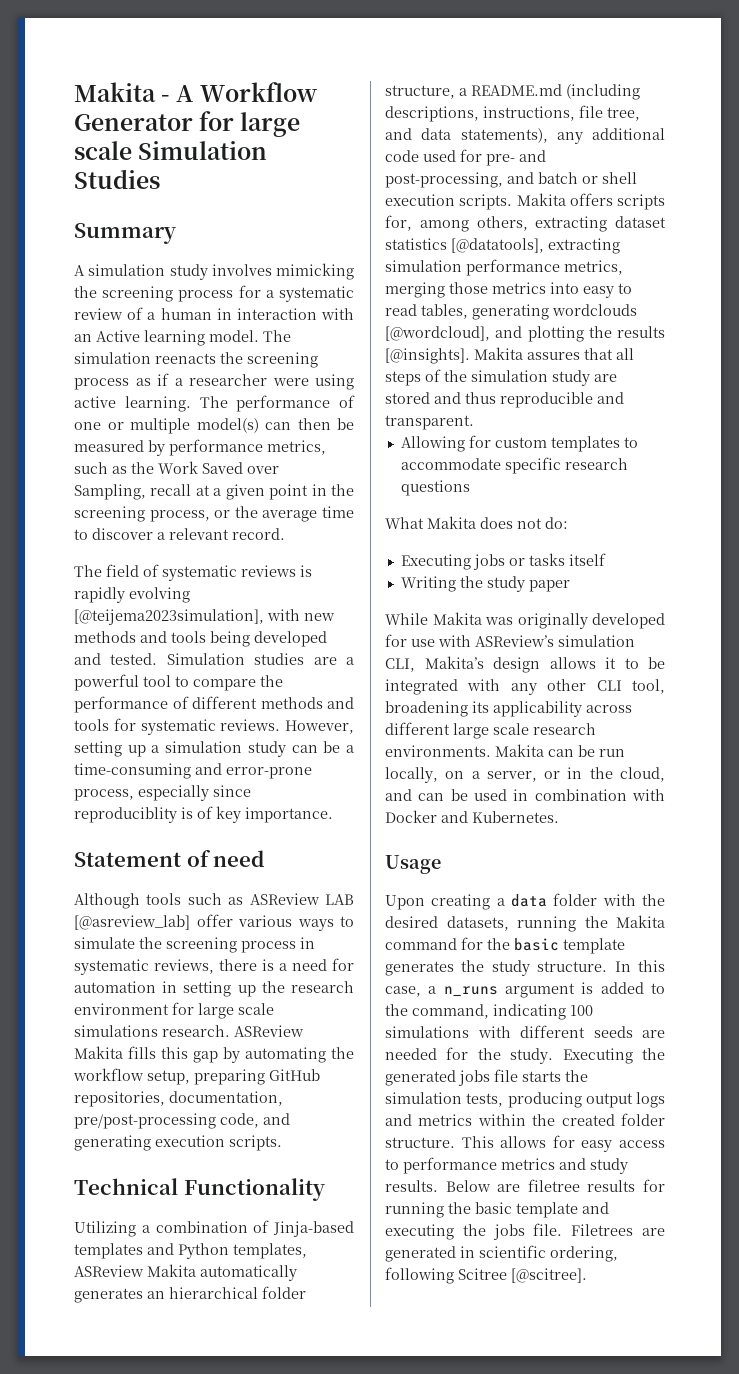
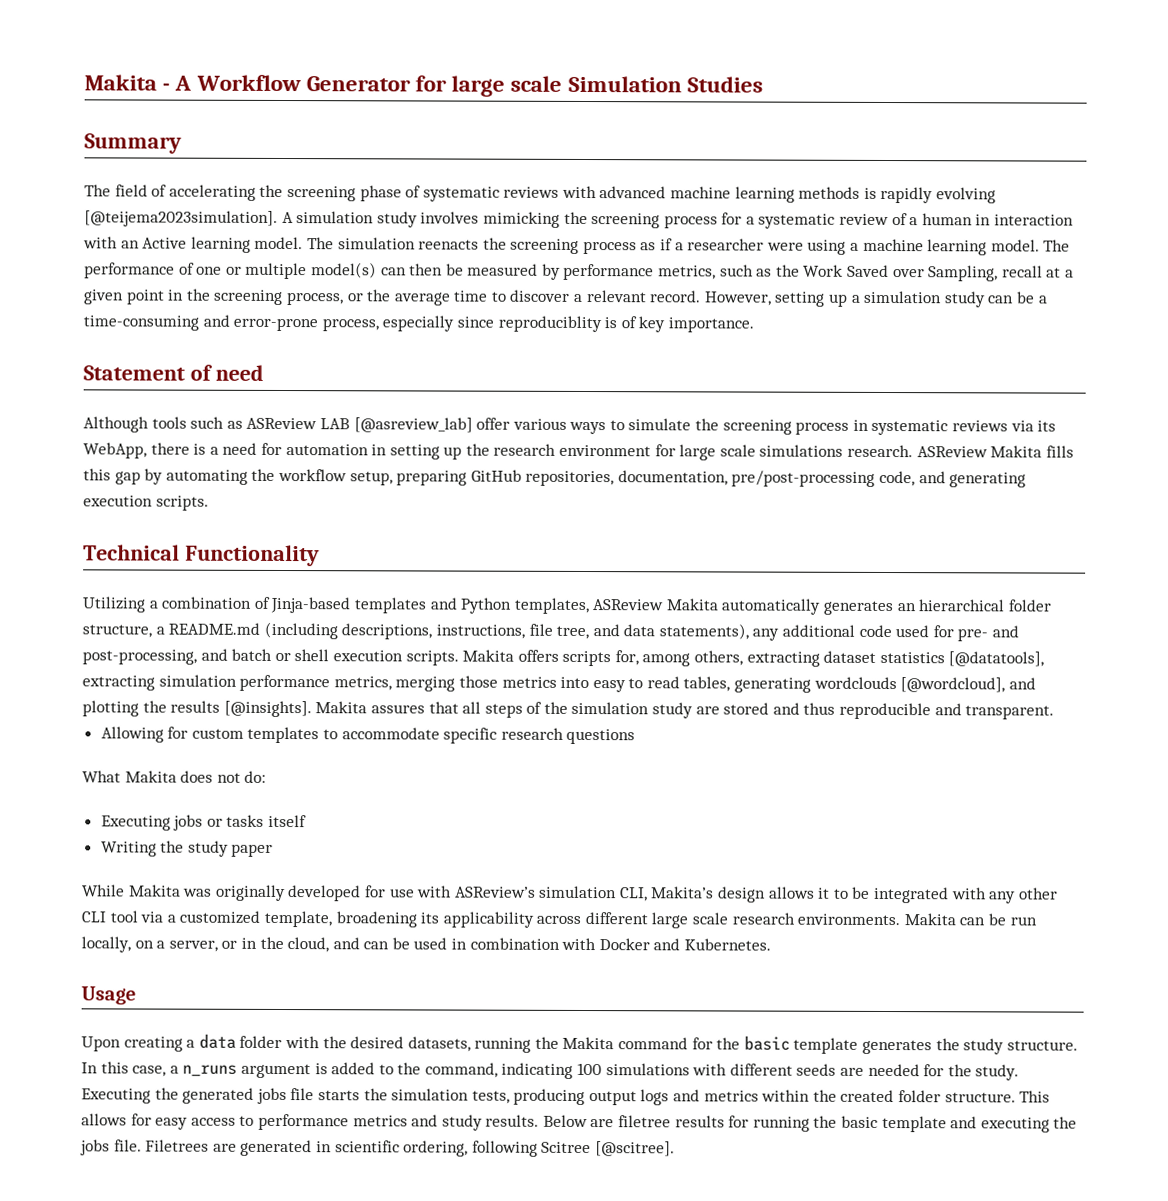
(176, 233) none -> [84,184,997,204] [84,210,278,227] The field of accelerating the screening phase of systematic reviews with advanced machine learning methods is rapidly evolving [@teijema2023simulation].
[74,396,191,412] active learning. -> [850,238,1040,256] a machine learning model.
[74,564,312,581] [74,587,190,603] [74,609,335,625] [74,631,327,647] [74,653,354,665] [74,674,283,691] [74,696,354,713] [74,718,281,735] // The field of systematic reviews is rapidly evolving [@teijema2023simulation], with new methods and tools being developed and tested. Simulation studies are a powerful tool to compare the performance of different methods and tools for systematic reviews. -> (702, 296) none
[154,959,214,974] reviews, -> [952,420,1057,432] [83,442,147,459] reviews via its WebApp,
[632,679,665,694] tool, -> [109,910,332,928] tool via a customized template,

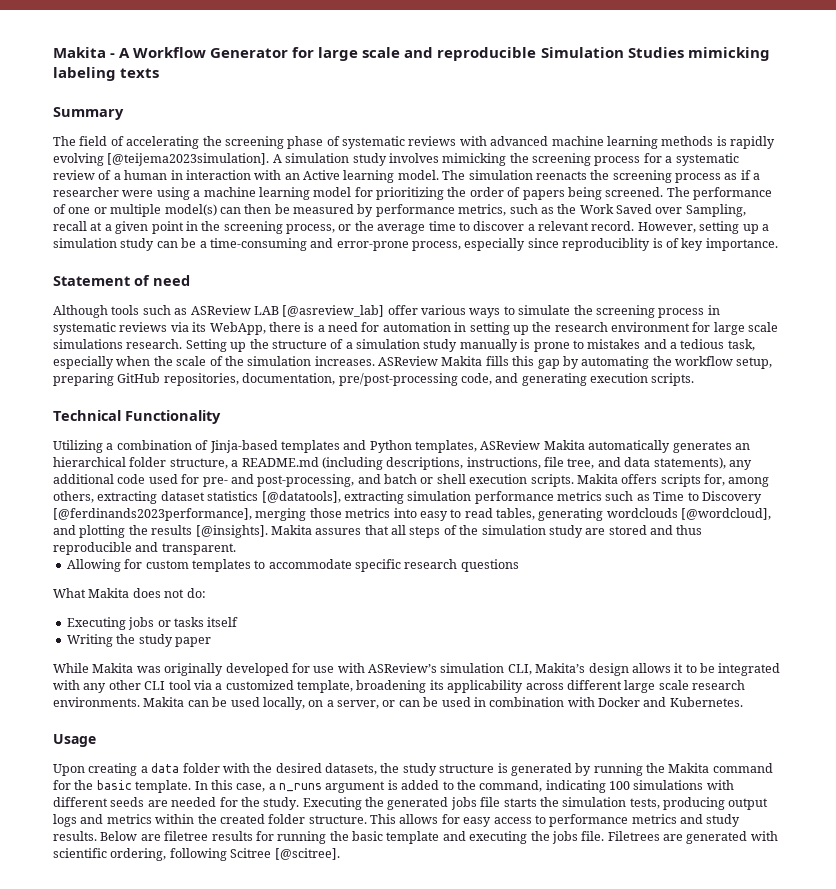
(563, 83) none -> [404,47,537,61] and reproducible
(763, 84) none -> [687,47,770,61] [53,67,160,81] mimicking labeling texts
[990,239,1040,252] model. -> [313,187,664,200] model for prioritizing the order of papers being screened.
(914, 451) none -> [185,339,755,352] [53,356,375,369] Setting up the structure of a simulation study manually is prone to mistakes and a tedious task, especially when the scale of the simulation increases.
[333,676,392,691] metrics, -> [557,491,762,504] [53,508,252,521] metrics such as Time to Discovery [@ferdinands2023performance],
[1009,916,1037,926] run -> [230,697,260,707] used
[240,936,360,953] in the cloud, and -> (396, 703) none
(471, 1044) none -> [380,763,592,776] the study structure is generated by
[793,1037,1078,1055] template generates the study structure. -> [135,780,192,793] template.
[315,1141,332,1153] in -> [750,831,778,841] with

